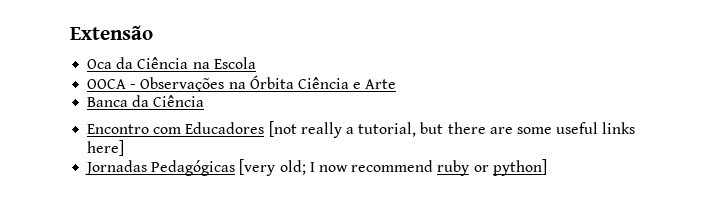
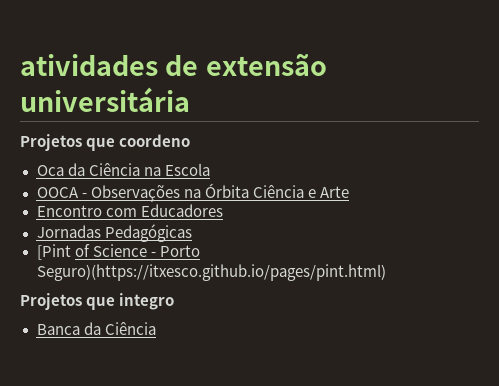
[70,25,153,40] Extensão -> [20,53,327,76] [20,87,190,112] [20,134,191,151] atividades de extensão universitária // Projetos que coordeno
[87,95,205,107] [87,121,636,138] [87,140,125,156] [85,159,547,176] Banca da Ciência // Encontro com Educadores [not really a tutorial, but there are some useful links here] // Jornadas Pedagógicas [very old; I now recommend ruby or python] -> [36,204,223,217] [36,224,192,242] [36,244,200,260] [36,264,386,281] [20,293,175,310] [36,322,156,335] Encontro com Educadores // Jornadas Pedagógicas // [Pint of Science - Porto Seguro)(https://itxesco.github.io/pages/pint.html) // Projetos que integro // Banca da Ciência

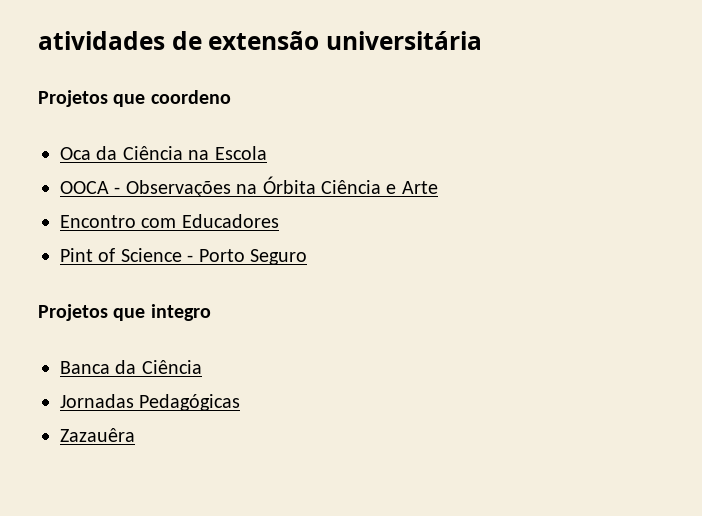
[36,224,192,242] [36,244,71,260] Jornadas Pedagógicas // [Pint -> [60,248,93,262] Pint
[36,264,386,281] Seguro)(https://itxesco.github.io/pages/pint.html) -> [250,249,307,265] Seguro
(156, 328) none -> [60,394,241,411] [60,428,135,442] // Jornadas Pedagógicas // Zazauêra

